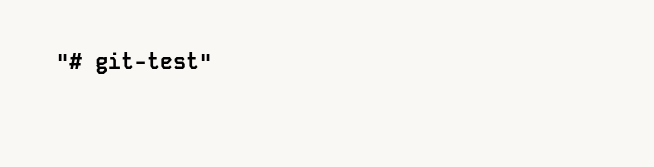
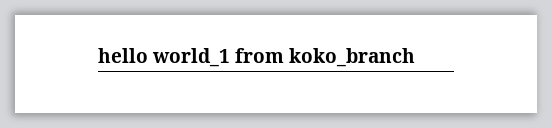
[56,52,212,74] "# git-test" -> [98,48,416,67] hello world_1 from koko_branch

